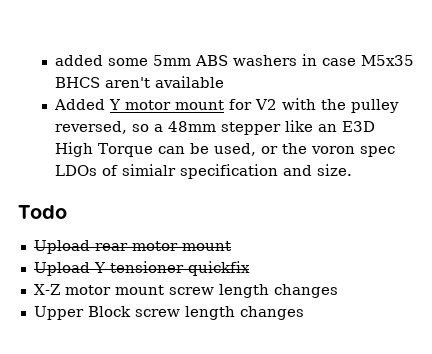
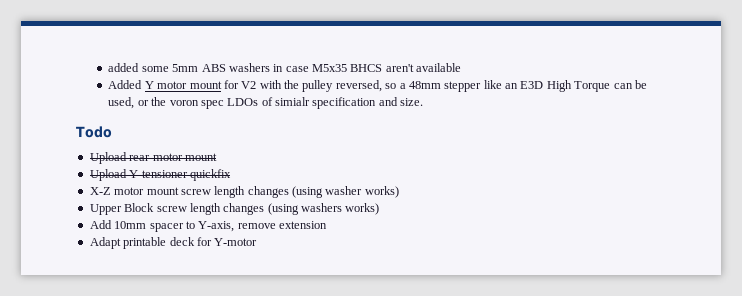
(338, 291) none -> [292,186,399,198] (using washer works)
(304, 313) none -> [267,203,380,215] [89,220,327,232] [89,237,258,249] (using washers works) // Add 10mm spacer to Y-axis, remove extension // Adapt printable deck for Y-motor

